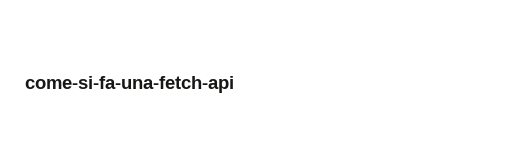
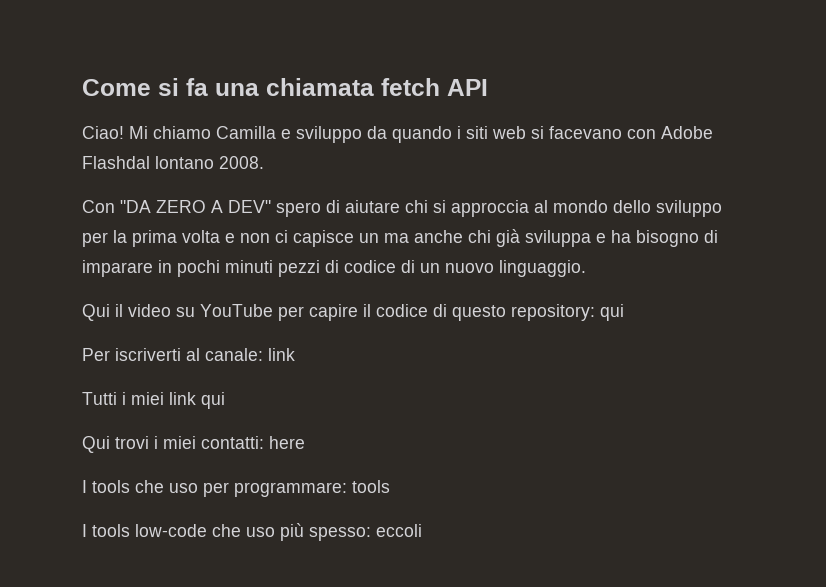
[25,76,234,93] come-si-fa-una-fetch-api -> [82,78,488,96] [82,126,713,143] [82,156,264,169] [82,200,722,217] [82,229,718,247] [82,260,586,277] [82,304,624,321] [82,348,295,361] [82,392,225,409] [82,436,305,453] [82,480,390,497] [82,523,422,541] Come si fa una chiamata fetch API // Ciao! Mi chiamo Camilla e sviluppo da quando i siti web si facevano con Adobe Flashdal lontano 2008. // Con "DA ZERO A DEV" spero di aiutare chi si approccia al mondo dello sviluppo per la prima volta e non ci capisce un ma anche chi già sviluppa e ha bisogno di imparare in pochi minuti pezzi di codice di un nuovo linguaggio. // Qui il video su YouTube per capire il codice di questo repository: qui // Per iscriverti al canale: link // Tutti i miei link qui // Qui trovi i miei contatti: here // I tools che uso per programmare: tools // I tools low-code che uso più spesso: eccoli

